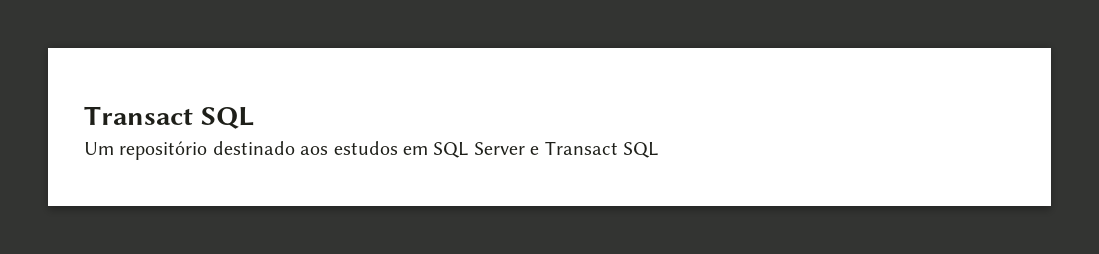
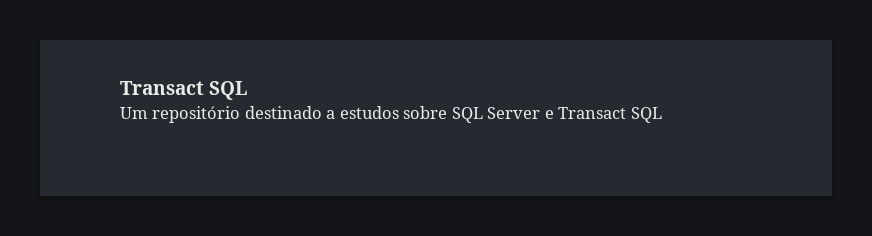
[300,141,428,155] aos estudos em -> [326,106,448,119] a estudos sobre

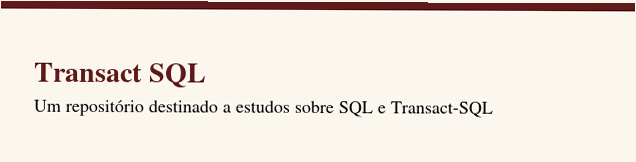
[487,107,662,123] Server e Transact SQL -> [377,101,493,118] e Transact-SQL

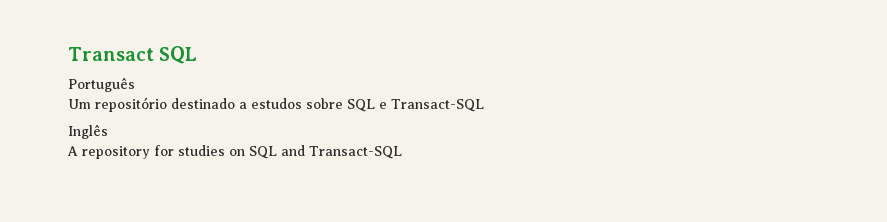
(207, 75) none -> [68,77,135,92] // Português
(493, 109) none -> [68,124,108,139] [67,145,402,159] // Inglês // A repository for studies on SQL and Transact-SQL

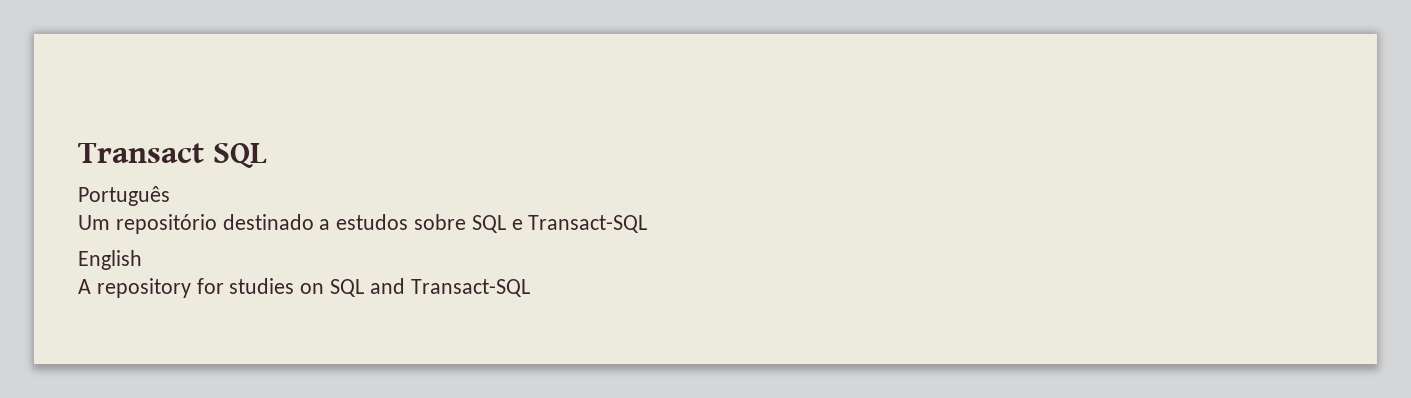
[68,124,108,139] Inglês -> [78,250,142,270] English

